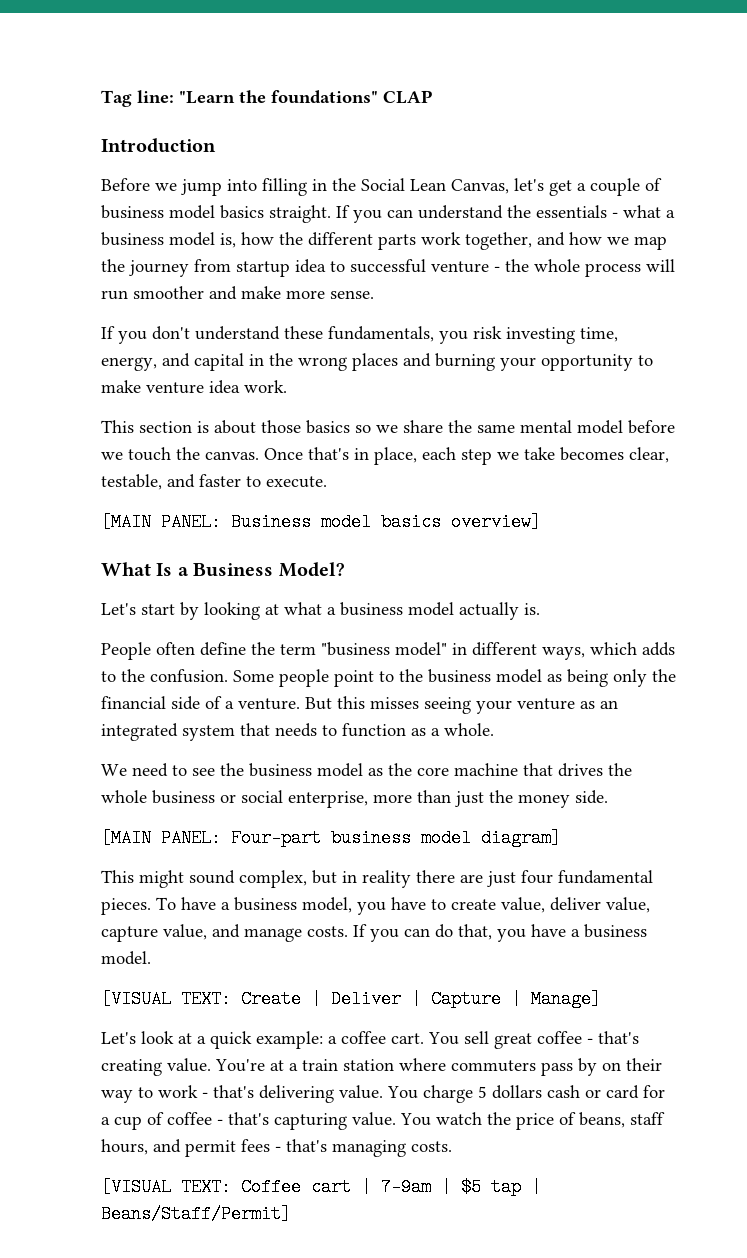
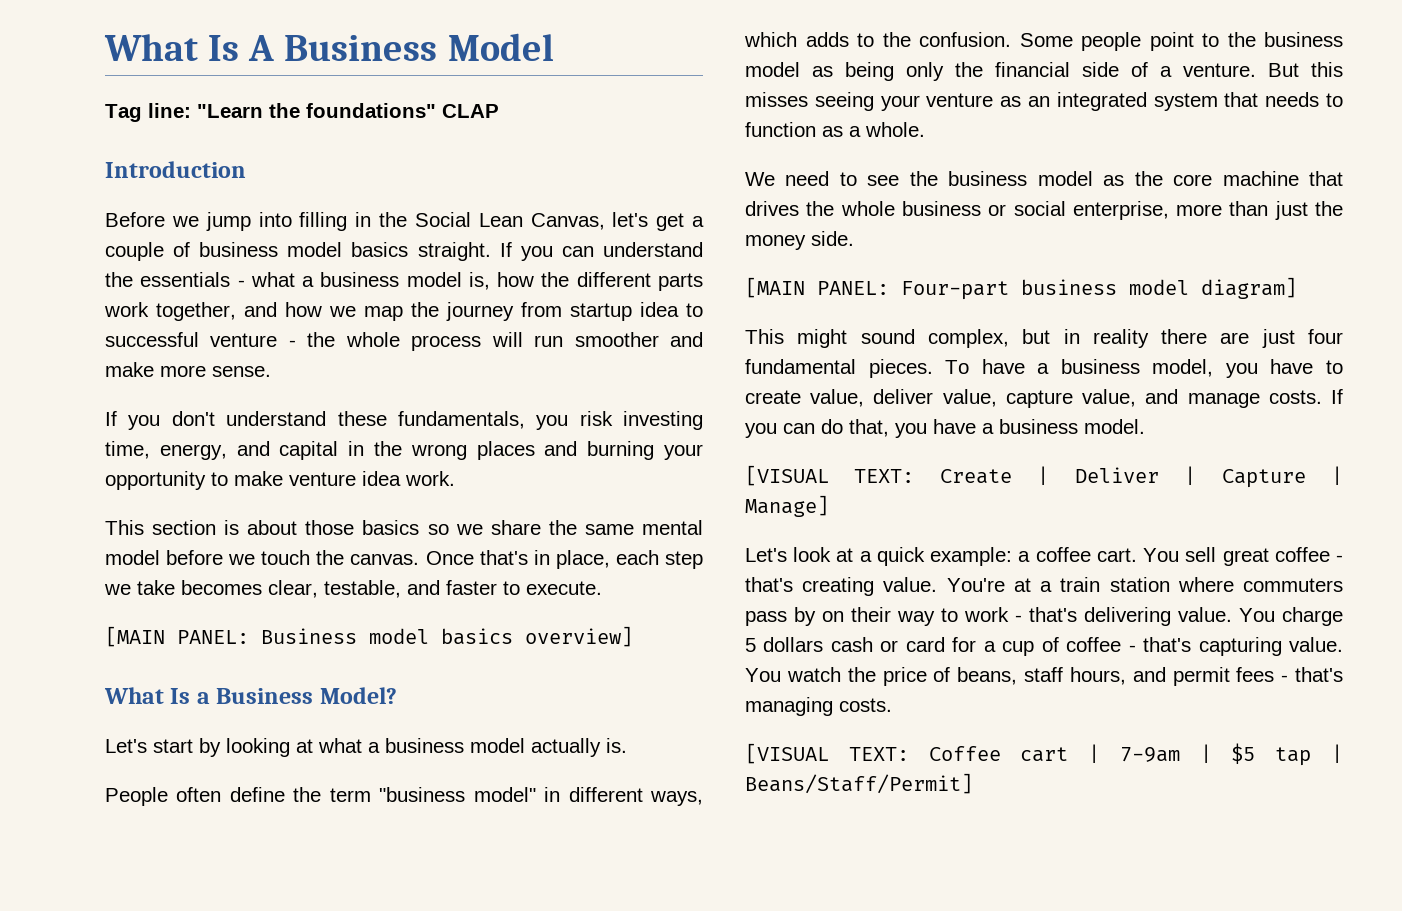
(101, 98) none -> [104,33,554,61] What Is A Business Model //

